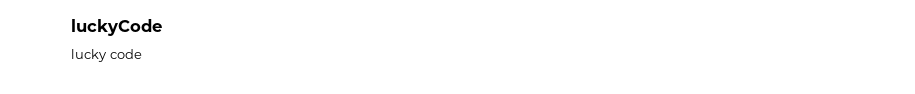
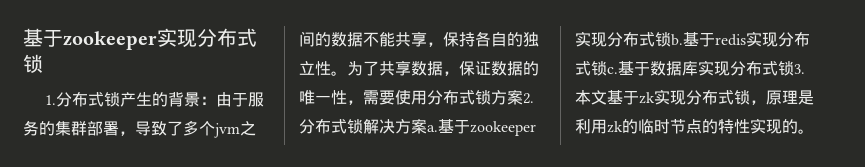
[71,19,162,36] [71,49,142,62] luckyCode // lucky code -> [23,28,257,50] [23,54,43,73] [44,91,264,107] [23,120,256,138] [299,31,539,47] [299,61,539,76] [299,89,534,105] [299,118,536,136] [575,31,810,47] [575,60,805,76] [575,89,814,105] [575,118,814,134] 基于zookeeper实现分布式锁 // 1.分布式锁产生的背景：由于服务的集群部署，导致了多个jvm之间的数据不能共享，保持各自的独立性。为了共享数据，保证数据的唯一性，需要使用分布式锁方案2.分布式锁解决方案a.基于zookeeper实现分布式锁b.基于redis实现分布式锁c.基于数据库实现分布式锁3.本文基于zk实现分布式锁，原理是利用zk的临时节点的特性实现的。

